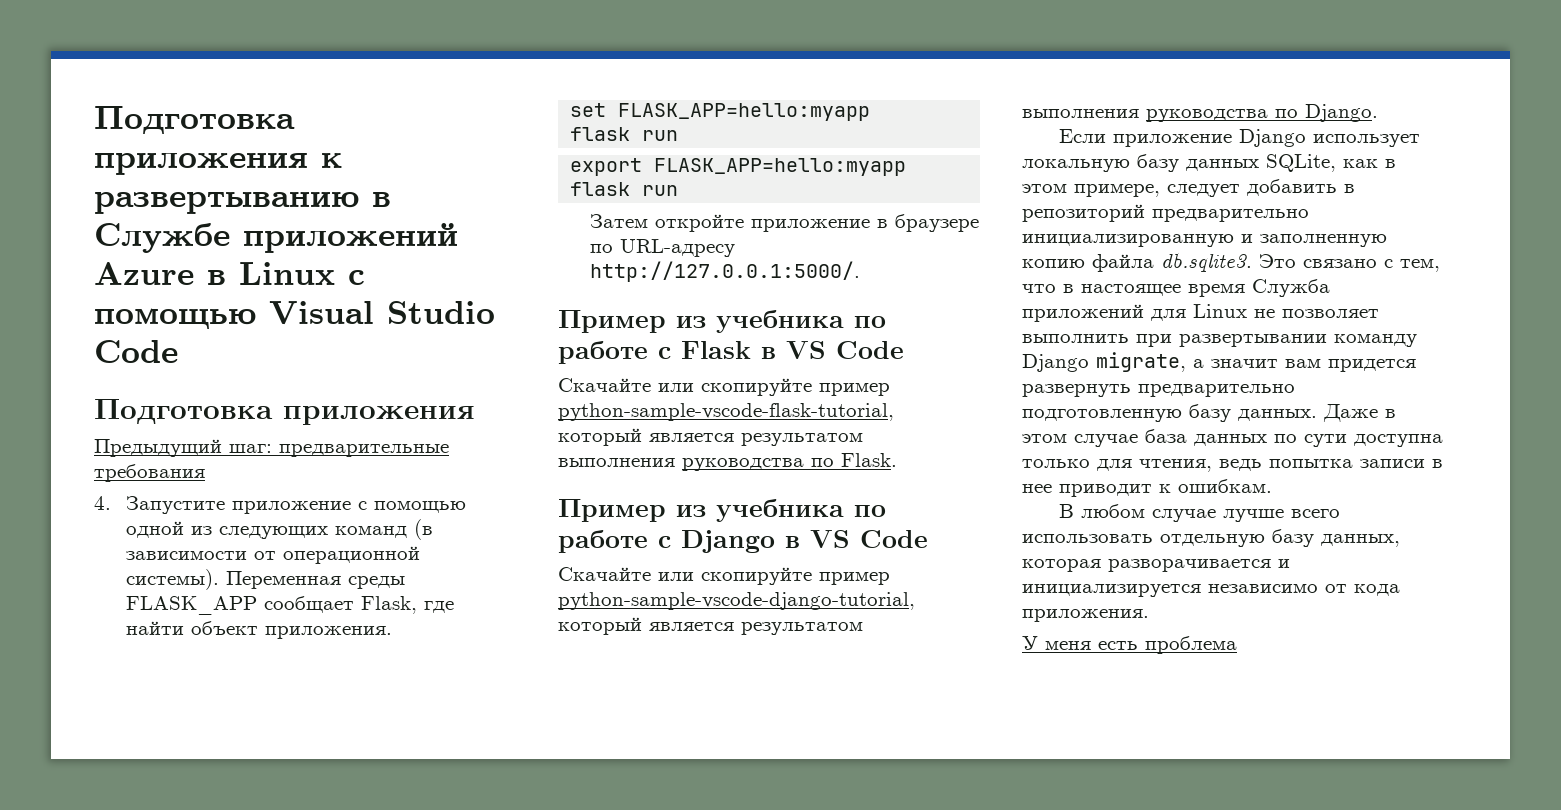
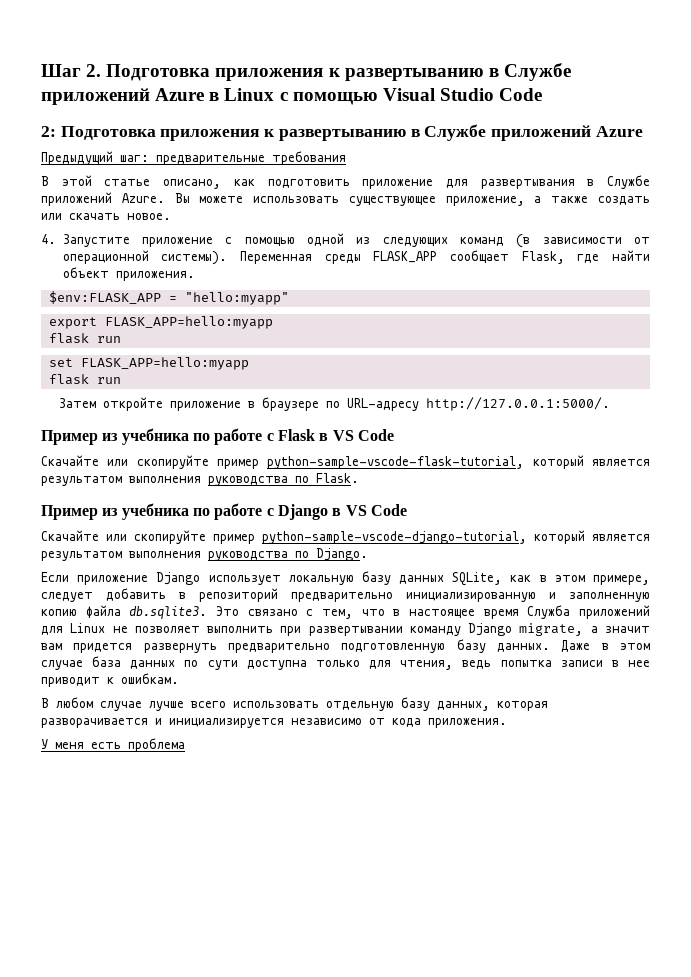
(94, 120) none -> [41,64,102,77] Шаг 2.
[94,399,475,425] [94,439,449,457] [94,464,205,482] Подготовка приложения // Предыдущий шаг: предварительные требования -> [41,124,643,141] [41,151,346,165] [41,175,650,189] [41,192,650,206] [41,213,171,221] 2: Подготовка приложения к развертыванию в Службе приложений Azure // Предыдущий шаг: предварительные требования // В этой статье описано, как подготовить приложение для развертывания в Службе приложений Azure. Вы можете использовать существующее приложение, а также создать или скачать новое.
[570,103,871,121] [570,127,679,141] [570,158,643,176] set FLASK_APP=hello:myapp // flask run // export -> [48,291,289,305] [48,316,273,329] [48,333,121,344] [48,358,73,367] $env:FLASK_APP = "hello:myapp" // export FLASK_APP=hello:myapp // flask run // set

